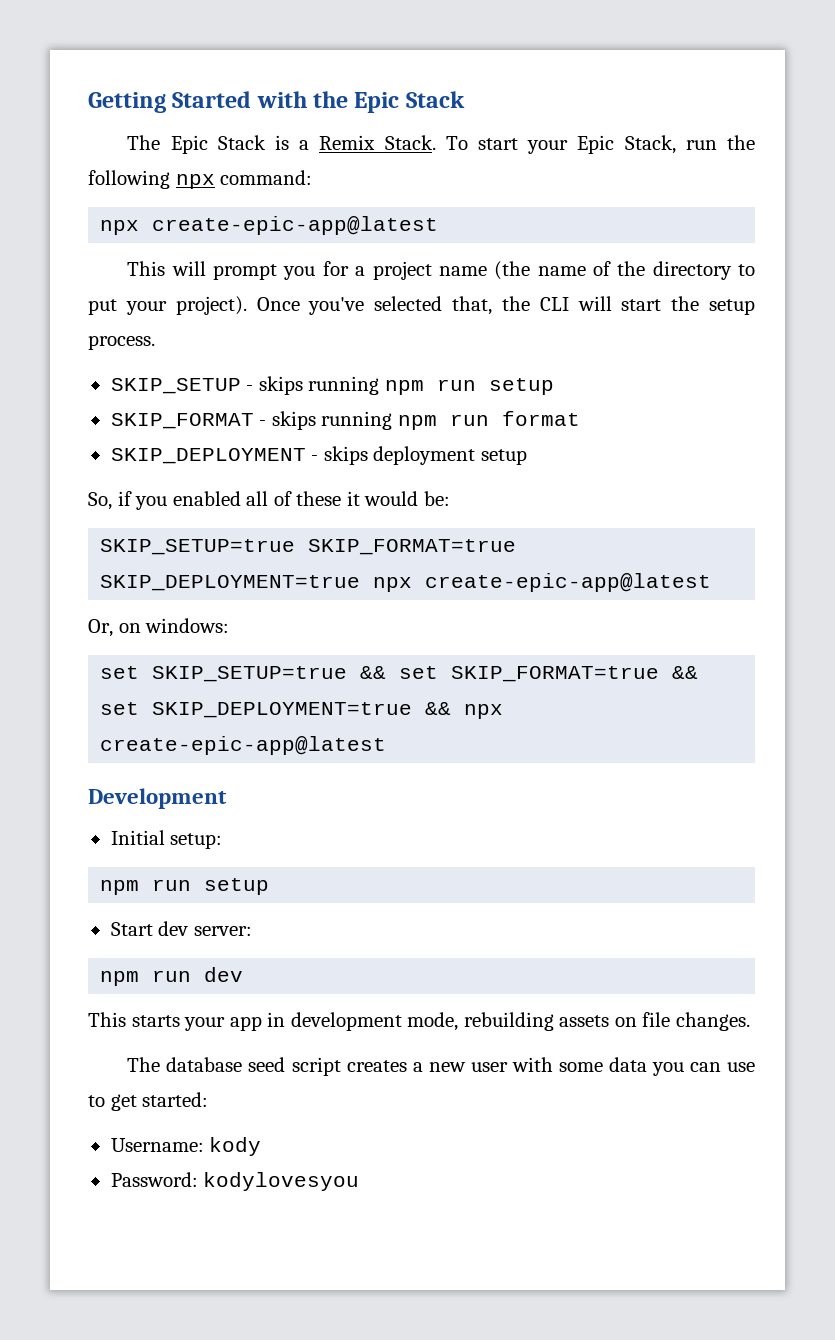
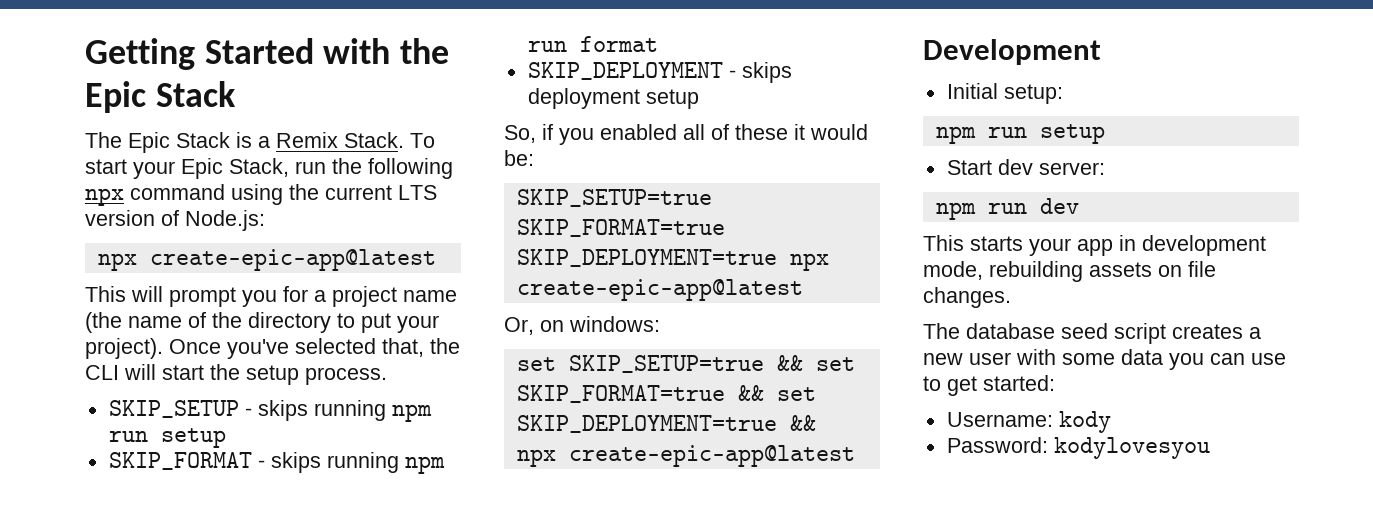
[220,170,313,185] command: -> [130,184,437,205] [85,210,265,231] command using the current LTS version of Node.js:

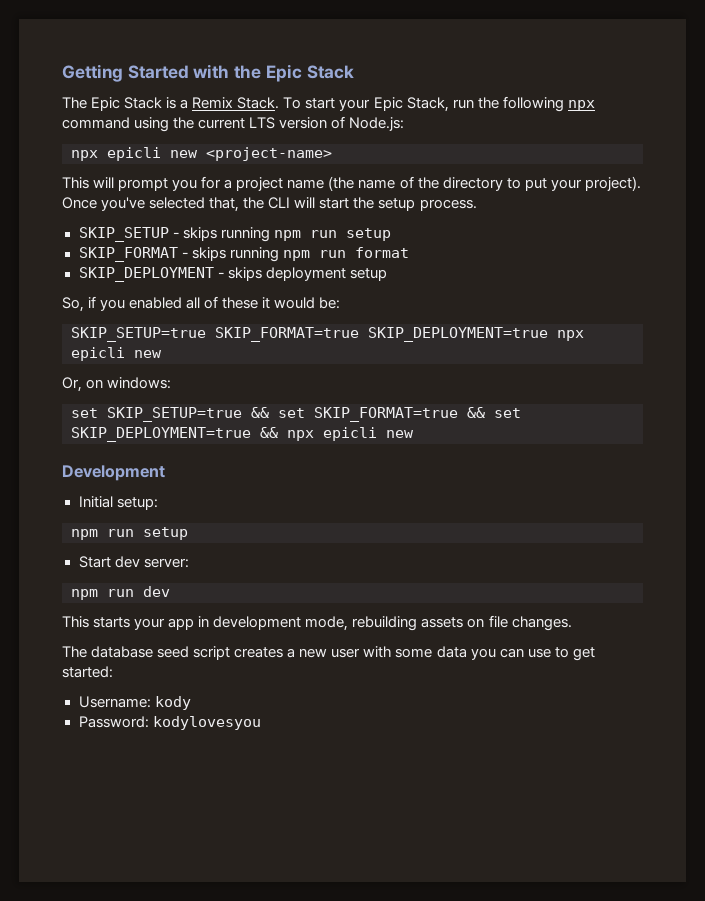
[149,249,436,271] create-epic-app@latest -> [107,147,332,161] epicli new <project-name>
[516,279,803,301] create-epic-app@latest -> [71,347,162,361] epicli new
[568,445,855,467] create-epic-app@latest -> [323,427,414,441] epicli new

